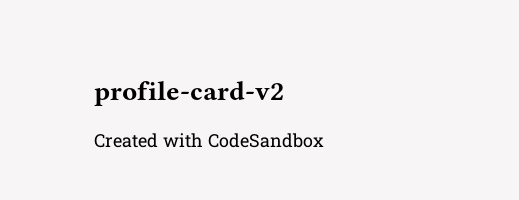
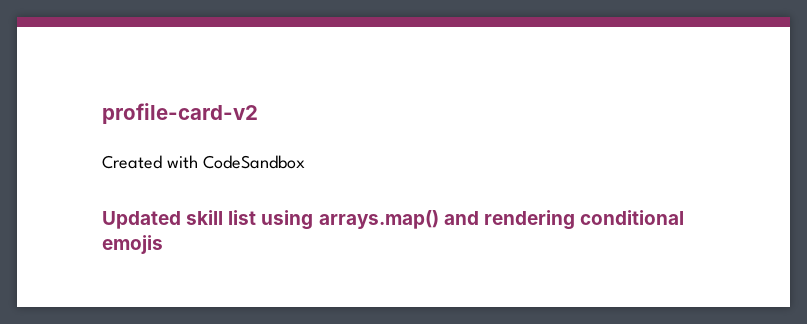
(324, 140) none -> [102,210,684,230] [102,235,163,254] // Updated skill list using arrays.map() and rendering conditional emojis

